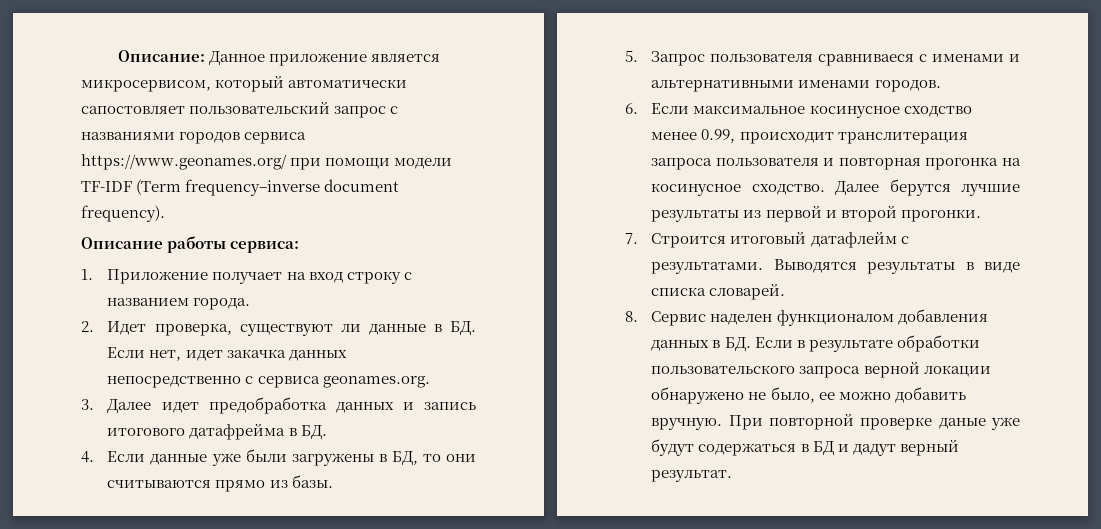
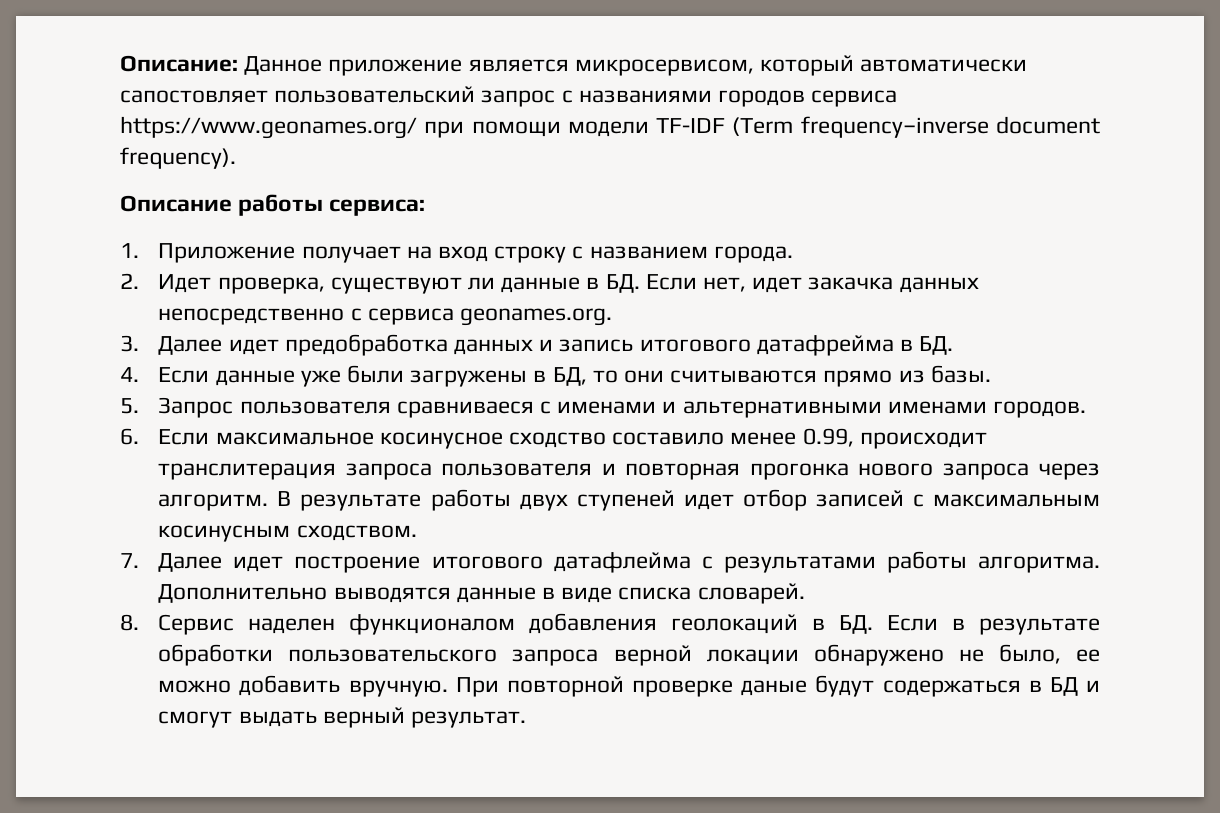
(972, 111) none -> [612,432,725,445] составило
[1002,158,1021,166] [651,179,1020,196] [651,205,981,222] [625,231,909,248] [651,259,956,274] на косинусное сходство. Далее берутся лучшие результаты из первой и второй прогонки. // 7. Строится итоговый датафлейм с результатами. Выводятся результаты -> [858,463,1100,480] [158,489,1100,511] [158,525,417,542] [120,551,1100,573] [158,584,536,603] нового запроса через алгоритм. В результате работы двух ступеней идет отбор записей с максимальным косинусным сходством. // 7. Далее идет построение итогового датафлейма с результатами работы алгоритма. Дополнительно выводятся данные
[651,340,710,351] данных -> [671,614,799,634] геолокаций
[991,417,1020,430] уже -> (808, 688) none
[852,444,896,456] дадут -> [158,711,317,728] смогут выдать

